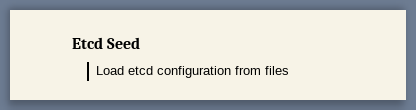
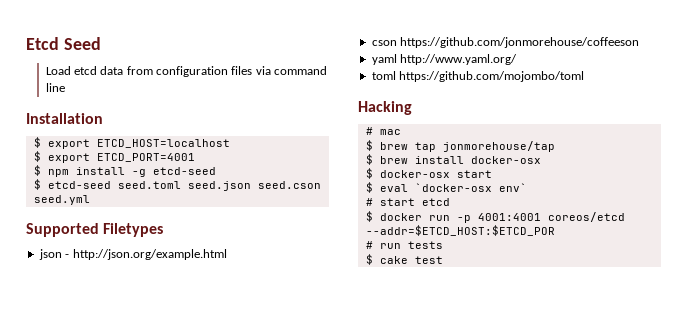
[157,66,290,78] configuration from files -> [100,66,328,77] [45,83,65,92] [26,113,103,124] [33,137,230,149] [33,151,195,163] [33,165,216,177] [33,179,321,191] [33,195,90,205] [26,223,164,237] [38,249,227,260] [371,37,640,48] [371,54,518,65] [371,71,585,82] [358,101,412,115] [365,127,401,135] [365,140,555,152] [365,154,541,165] [365,168,492,179] [365,182,527,193] [365,198,450,206] [365,211,625,223] [365,225,555,236] [365,241,443,249] [365,254,443,265] data from configuration files via command line // Installation // $ export ETCD_HOST=localhost // $ export ETCD_PORT=4001 // $ npm install -g etcd-seed // $ etcd-seed seed.toml seed.json seed.cson seed.yml // Supported Filetypes // json - http://json.org/example.html // cson https://github.com/jonmorehouse/coffeeson // yaml http://www.yaml.org/ // toml https://github.com/mojombo/toml // Hacking // # mac // $ brew tap jonmorehouse/tap // $ brew install docker-osx // $ docker-osx start // $ eval `docker-osx env` // # start etcd // $ docker run -p 4001:4001 coreos/etcd --addr=$ETCD_HOST:$ETCD_POR // # run tests // $ cake test

